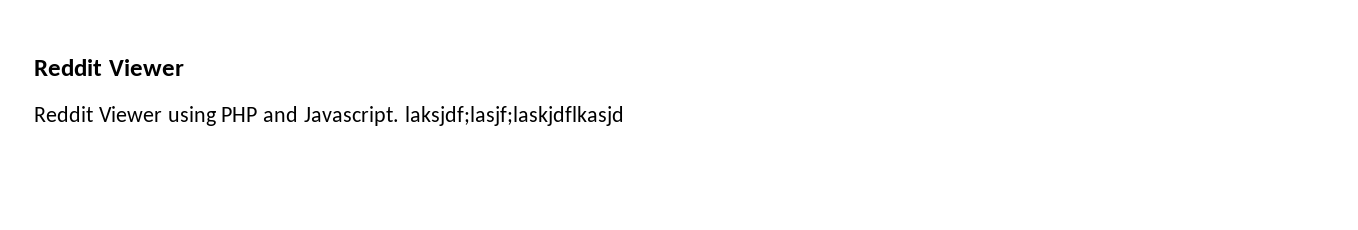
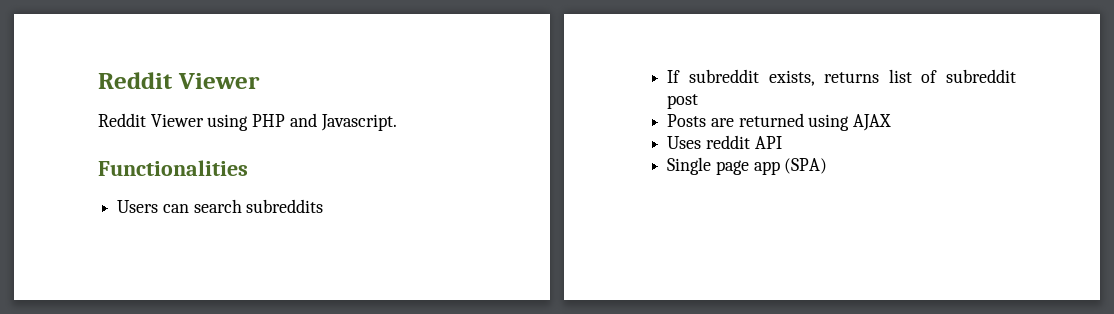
[404,106,624,126] laksjdf;lasjf;laskjdflkasjd -> [98,160,248,176] [117,199,324,213] [667,69,1016,86] [667,94,699,109] [667,113,892,131] [667,135,782,149] [667,157,828,175] // Functionalities // Users can search subreddits // If subreddit exists, returns list of subreddit post // Posts are returned using AJAX // Uses reddit API // Single page app (SPA)

